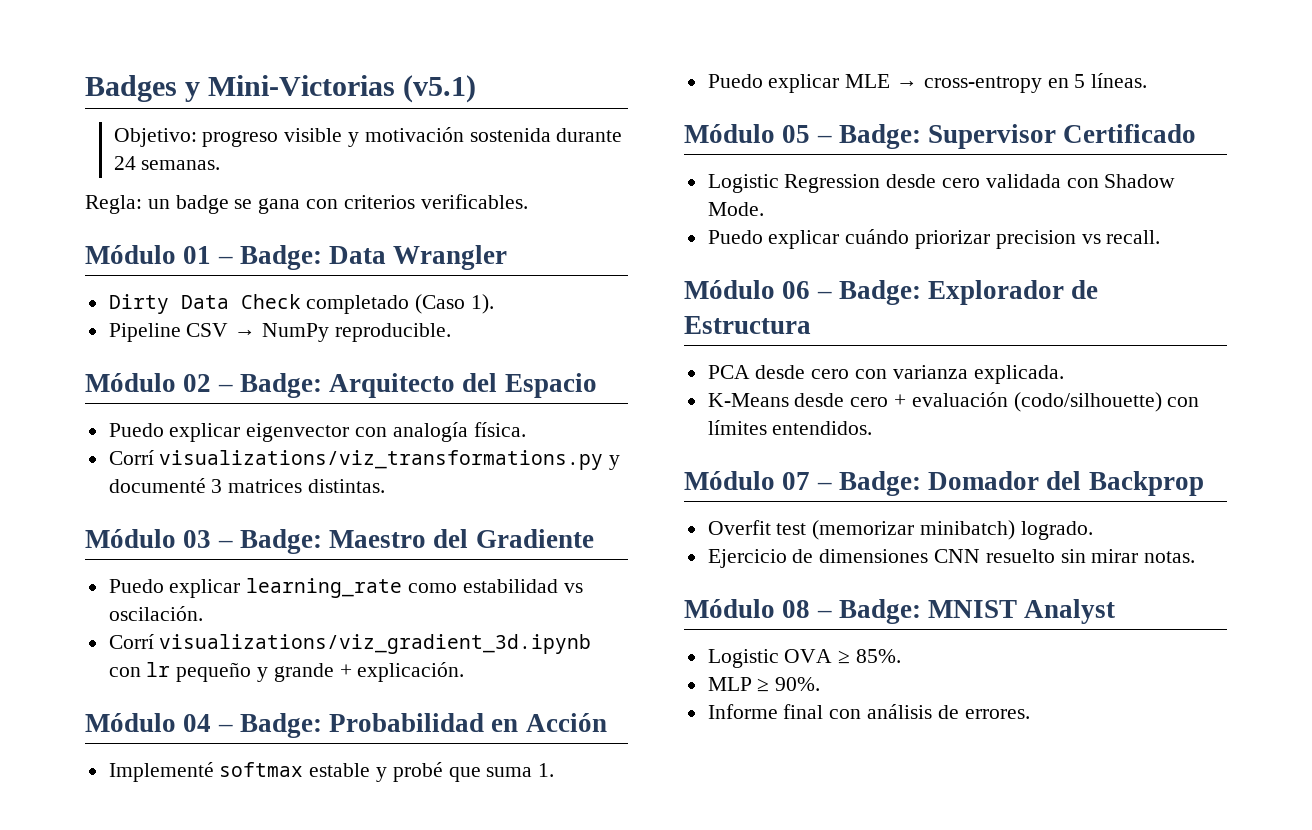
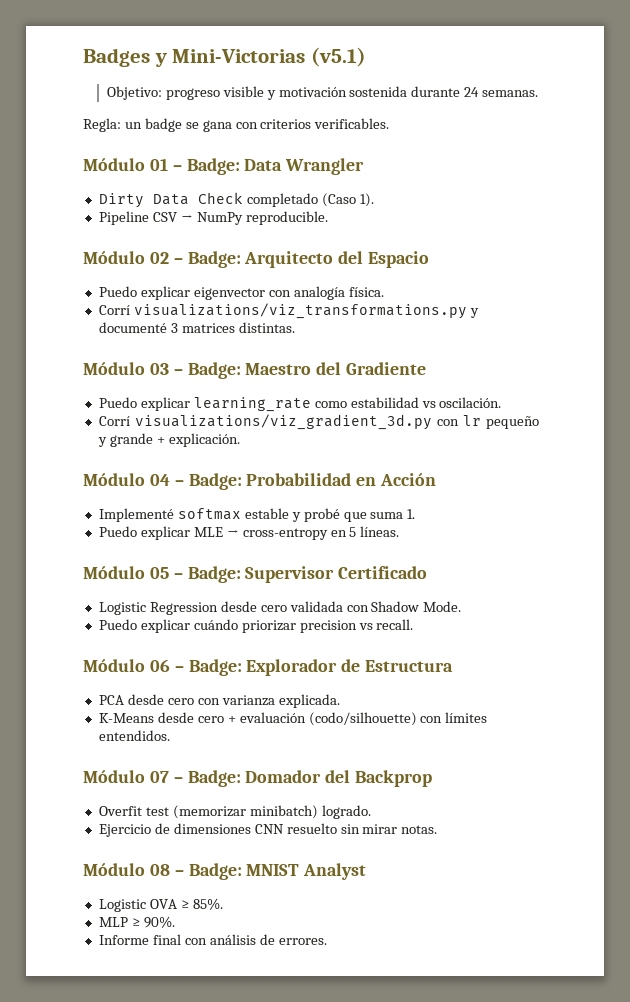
[159,634,592,654] visualizations/viz_gradient_3d.ipynb -> [134,414,432,430] visualizations/viz_gradient_3d.py

